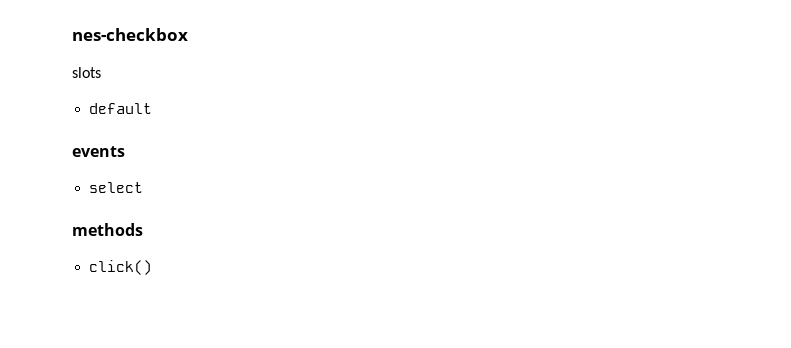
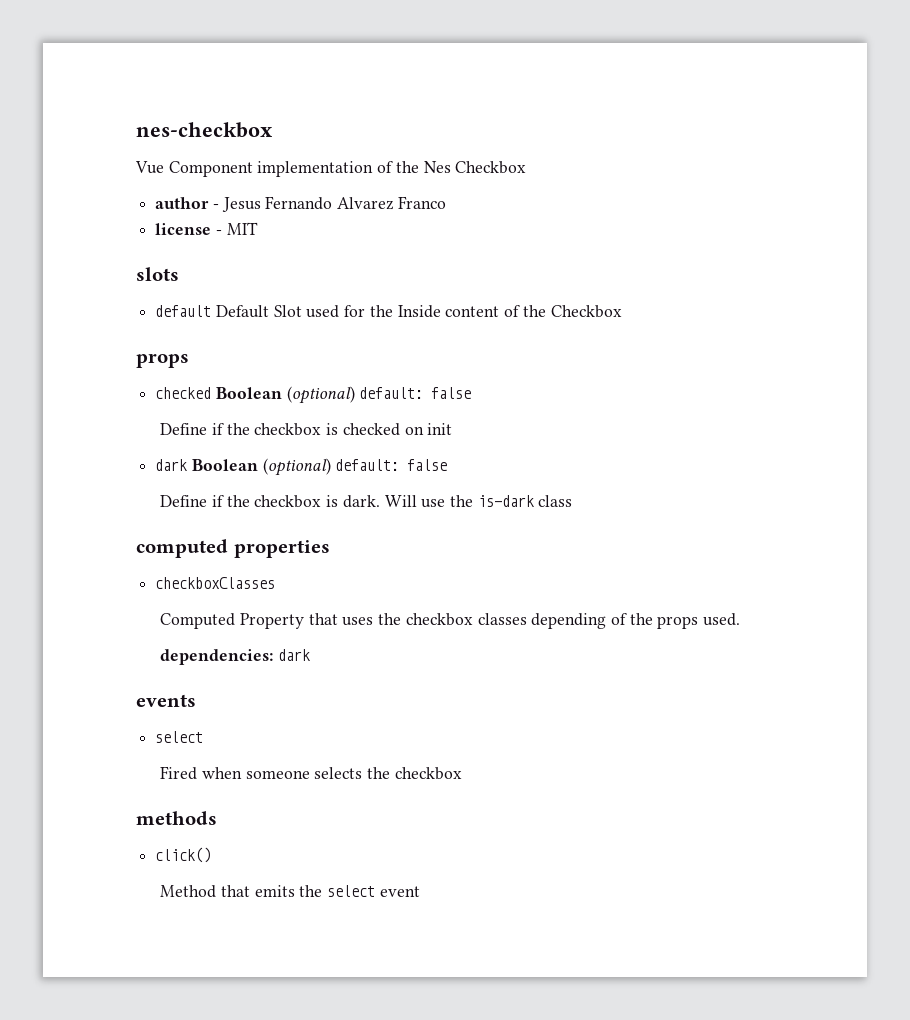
[72,67,101,78] [89,103,153,114] [72,146,125,157] [89,182,144,193] [72,223,143,236] [89,260,153,275] slots // default // events // select // methods // click() -> [135,161,527,177] [155,196,446,212] [155,222,258,235] [136,267,179,281] [155,305,622,318] [136,353,189,368] [155,386,472,404] [160,423,453,436] [155,458,448,476] [160,495,573,508] [136,539,330,558] [155,577,276,589] [160,613,741,629] [160,649,310,665] [136,694,196,707] [155,731,204,743] [160,766,462,780] [136,811,217,825] [155,847,212,863] [160,885,420,898] Vue Component implementation of the Nes Checkbox // author - Jesus Fernando Alvarez Franco // license - MIT // slots // default Default Slot used for the Inside content of the Checkbox // props // checked Boolean (optional) default: false // Define if the checkbox is checked on init // dark Boolean (optional) default: false // Define if the checkbox is dark. Will use the is-dark class // computed properties // checkboxClasses // Computed Property that uses the checkbox classes depending of the props used. // dependencies: dark // events // select // Fired when someone selects the checkbox // methods // click() // Method that emits the select event

